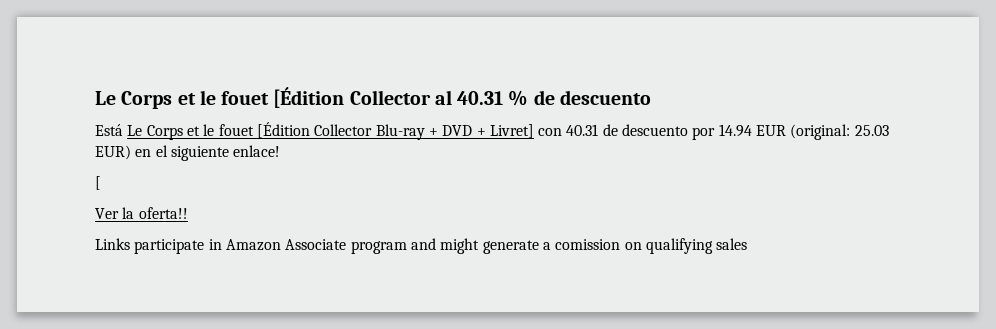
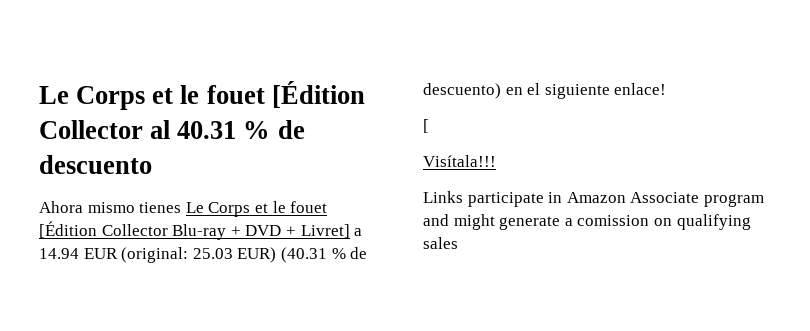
[95,124,123,136] Está -> [39,201,182,213] Ahora mismo tienes
[538,124,716,140] con 40.31 de descuento por -> [354,228,363,236] a
(131, 152) none -> [280,247,368,263] [423,83,501,99] (40.31 % de descuento)
[95,207,188,219] Ver la oferta!! -> [423,155,496,167] Visítala!!!

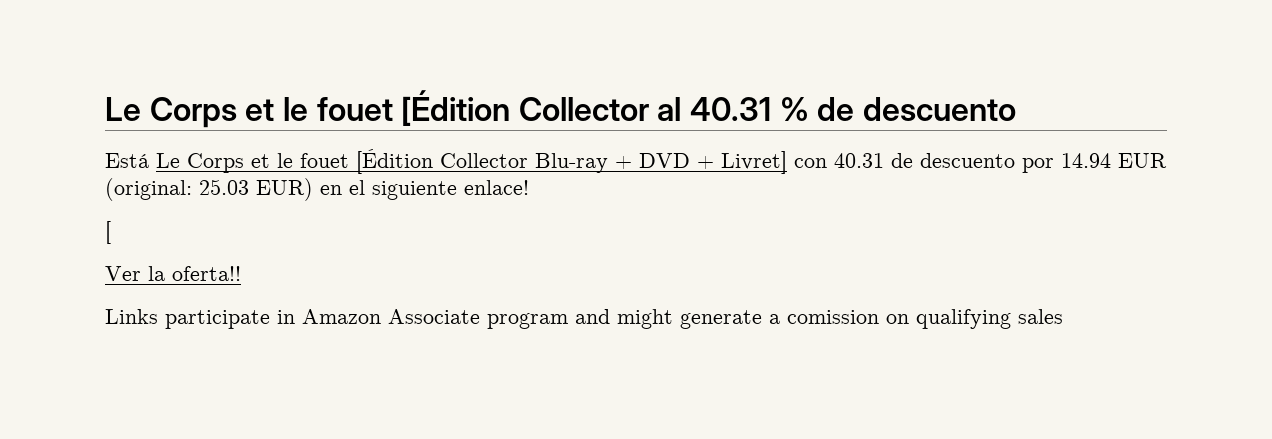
[39,201,182,213] Ahora mismo tienes -> [105,153,149,168] Está
[354,228,363,236] a -> [794,153,1054,173] con 40.31 de descuento por
[280,247,368,263] [423,83,501,99] (40.31 % de descuento) -> (313, 189) none
[423,155,496,167] Visítala!!! -> [105,266,241,281] Ver la oferta!!

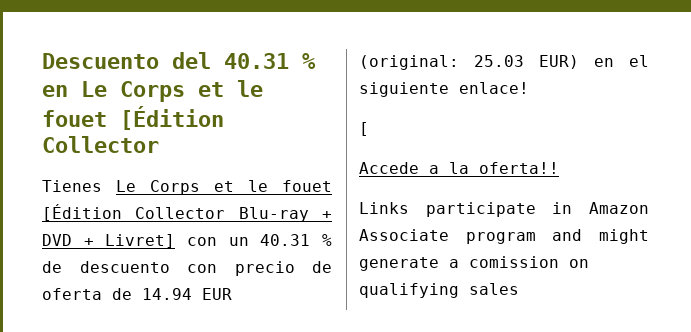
[105,90,1017,128] [105,153,149,168] Le Corps et le fouet [Édition Collector al 40.31 % de descuento // Está -> [42,52,316,69] [42,80,263,102] [42,106,224,130] [42,136,159,153] [42,180,102,192] Descuento del 40.31 % en Le Corps et le fouet [Édition Collector // Tienes
[834,153,1054,173] 40.31 de descuento por -> [228,234,332,246] [42,261,332,276] [42,288,132,300] un 40.31 % de descuento con precio de oferta de
[105,266,141,281] Ver -> [359,162,439,174] Accede a

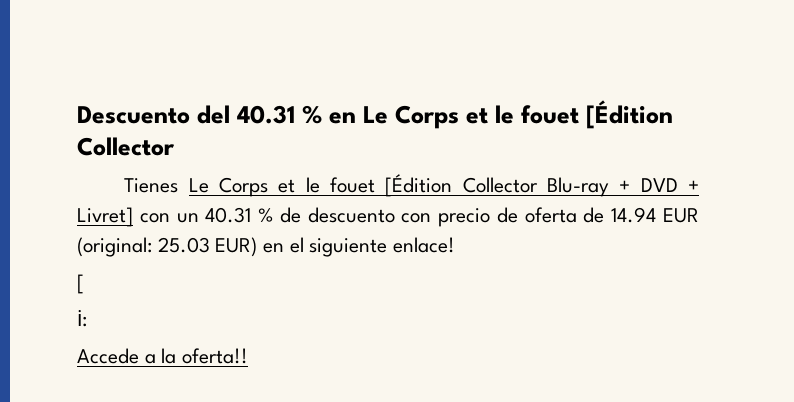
(369, 129) none -> [77,310,87,327] // ℹ:
[359,202,649,217] [359,229,649,244] [359,256,589,271] [359,283,519,298] // Links participate in Amazon Associate program and might generate a comission on qualifying sales -> (249, 356) none

